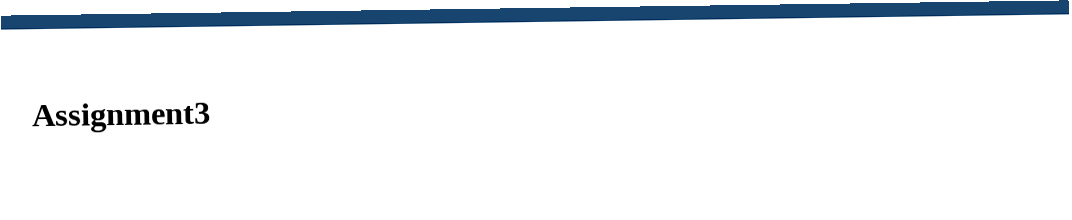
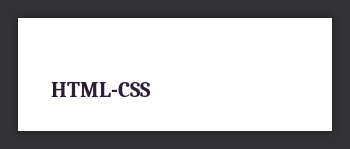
[31,101,211,134] Assignment3 -> [51,82,151,97] HTML-CSS

